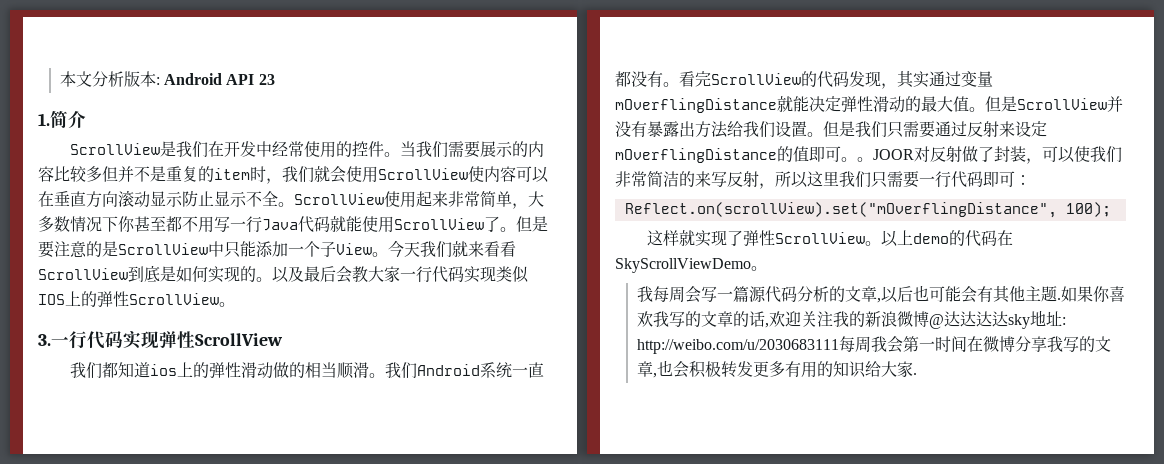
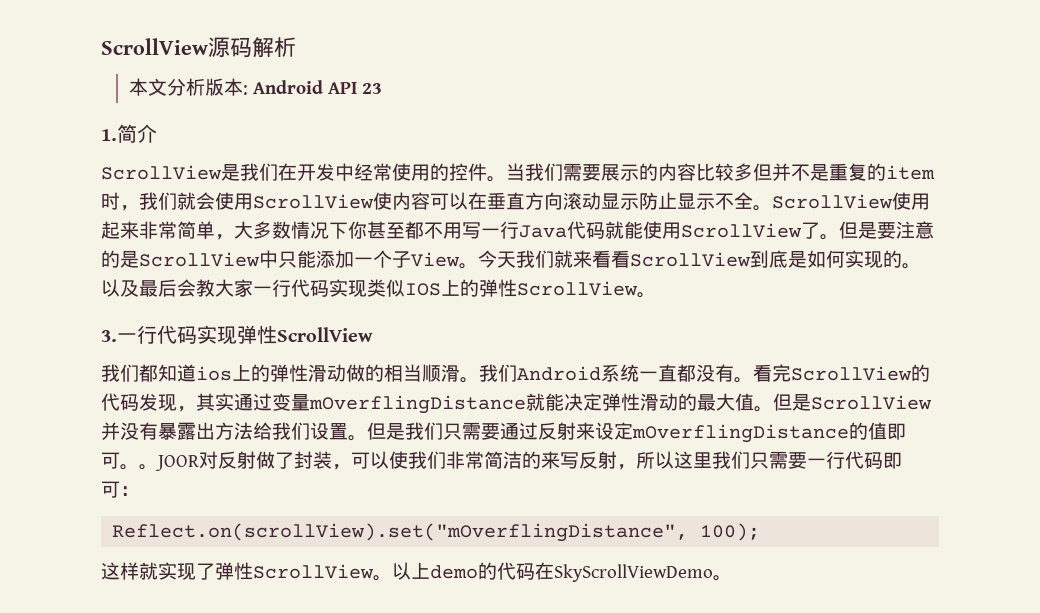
(59, 79) none -> [101,37,296,58] ScrollView源码解析 //
[636,285,1125,303] [636,310,1066,329] [636,336,1111,354] [636,360,917,378] // 我每周会写一篇源代码分析的文章,以后也可能会有其他主题.如果你喜欢我写的文章的话,欢迎关注我的新浪微博@达达达达sky地址: http://weibo.com/u/2030683111每周我会第一时间在微博分享我写的文章,也会积极转发更多有用的知识给大家. -> (732, 578) none

